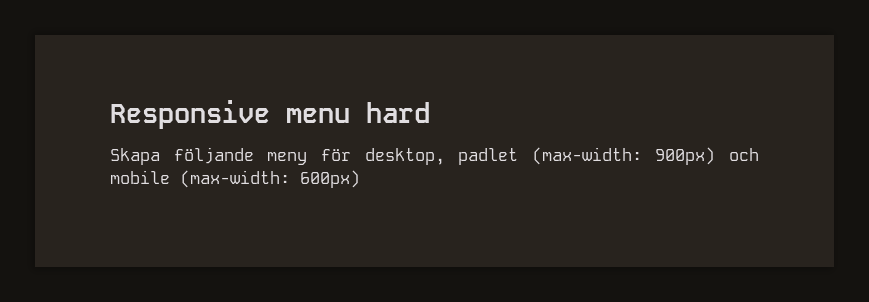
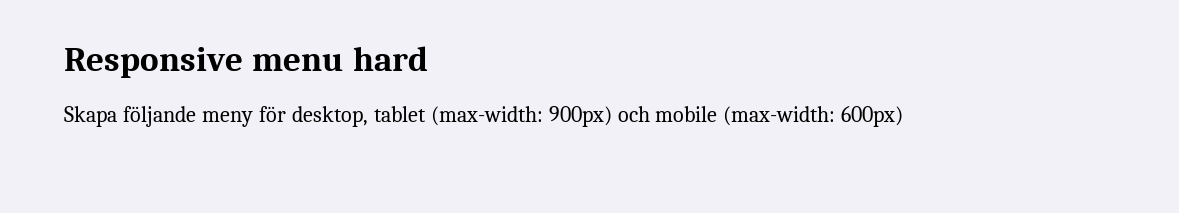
[458,148,519,165] padlet -> [373,106,426,122] tablet

